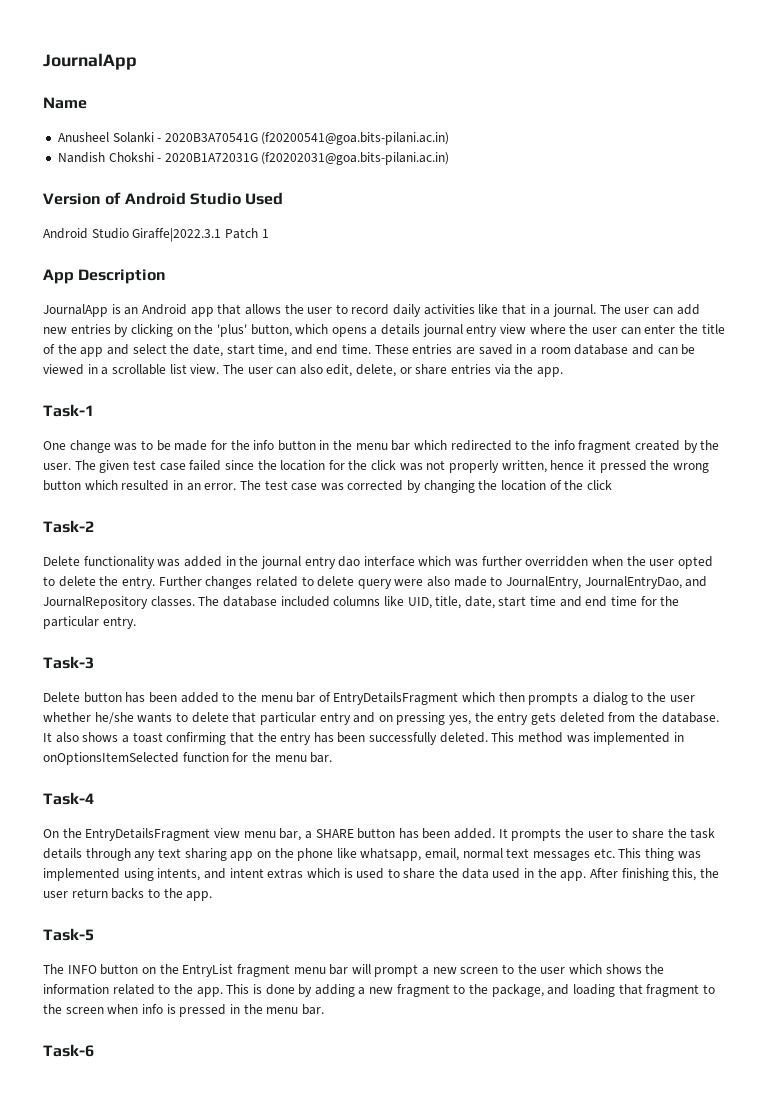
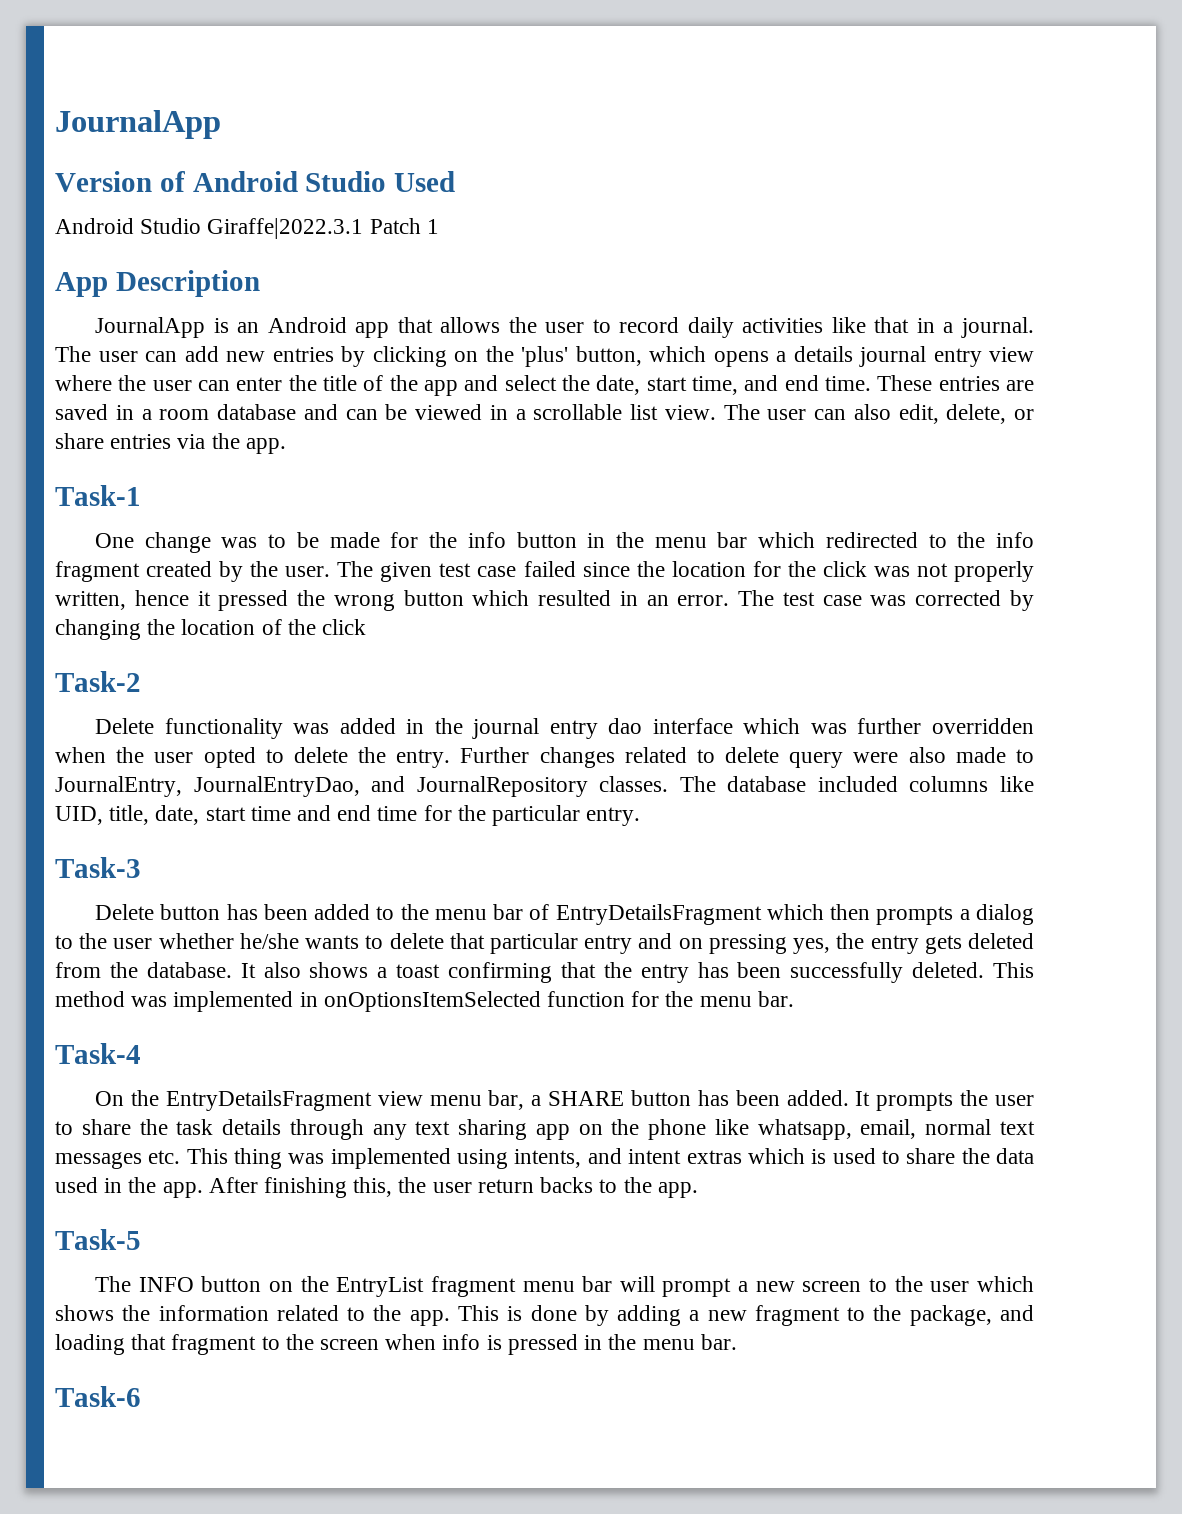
[43,53,137,70] [43,97,87,109] [57,132,450,145] [57,152,450,165] JournalApp // Name // Anusheel Solanki - 2020B3A70541G (f20200541@goa.bits-pilani.ac.in) // Nandish Chokshi - 2020B1A72031G (f20202031@goa.bits-pilani.ac.in) -> [55,110,221,139] JournalApp

